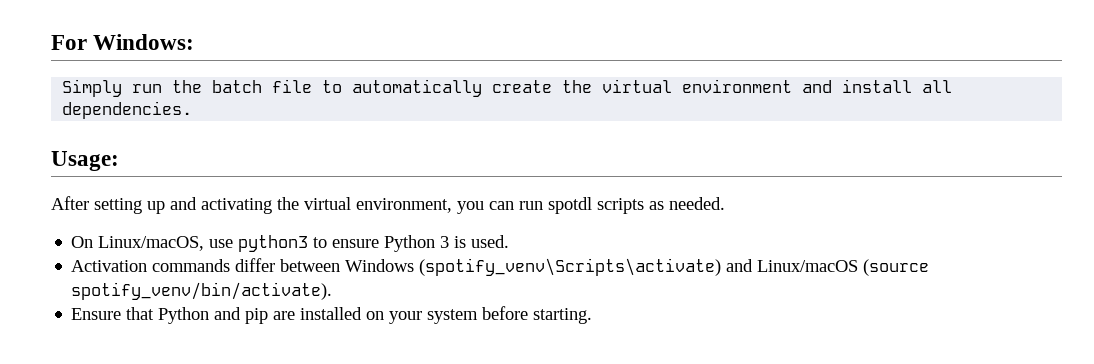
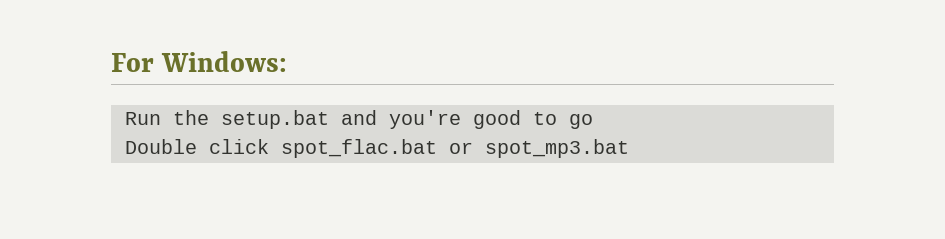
[62,79,953,97] [62,101,193,119] [51,151,119,171] [51,196,725,214] [71,235,510,252] [71,258,930,276] [71,282,333,300] [71,306,593,324] Simply run the batch file to automatically create the virtual environment and install all dependencies. // Usage: // After setting up and activating the virtual environment, you can run spotdl scripts as needed. // On Linux/macOS, use python3 to ensure Python 3 is used. // Activation commands differ between Windows (spotify_venv\Scripts\activate) and Linux/macOS (source spotify_venv/bin/activate). // Ensure that Python and pip are installed on your system before starting. -> [124,110,593,129] [124,139,629,158] Run the setup.bat and you're good to go // Double click spot_flac.bat or spot_mp3.bat

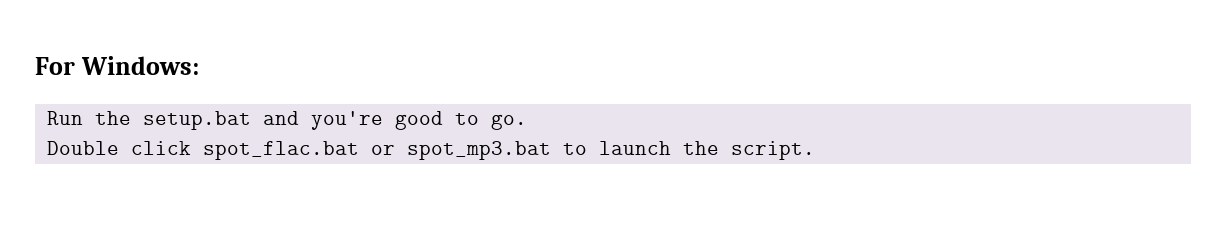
[568,114,593,129] go -> [491,114,527,130] go.
(629, 148) none -> [563,141,815,160] to launch the script.

